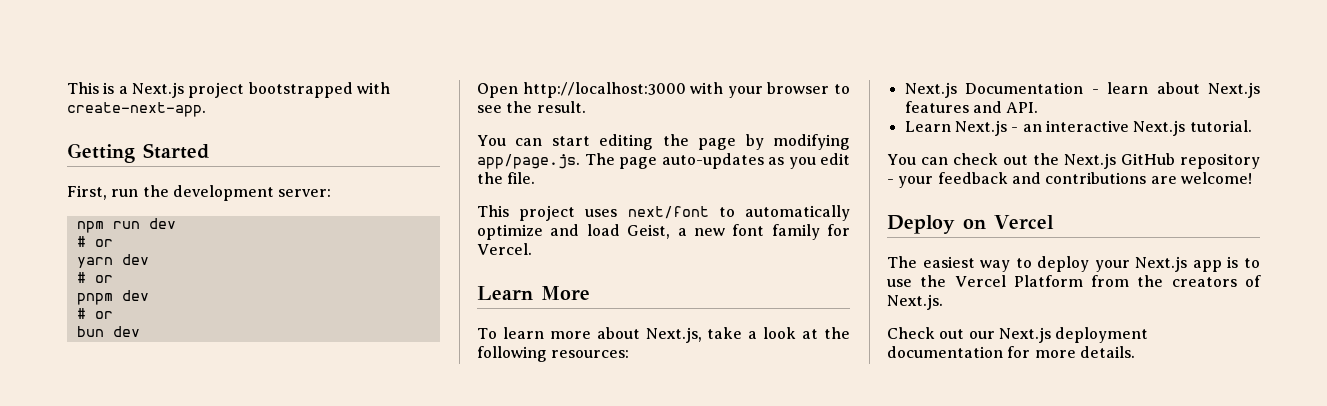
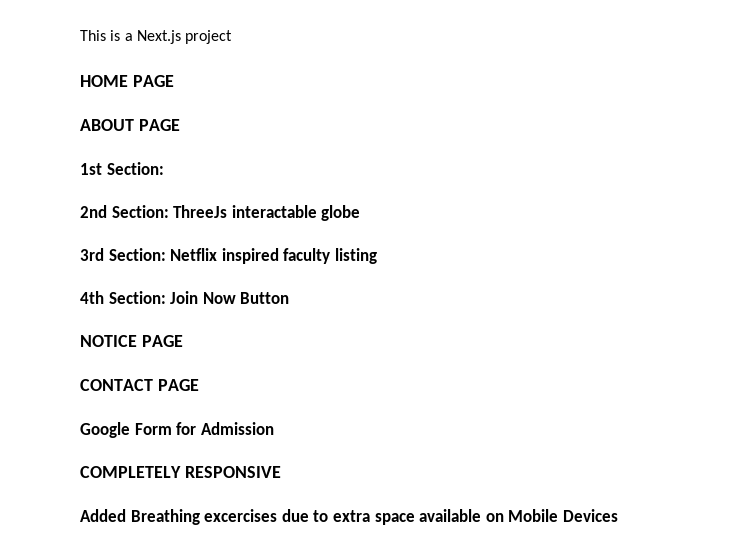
[248,82,390,98] [67,102,206,117] [67,143,209,163] [67,185,332,201] [76,218,176,233] [76,236,113,247] [76,254,149,268] [76,272,113,283] [76,290,149,305] [76,308,113,319] [76,326,140,337] [477,82,851,98] [477,101,586,113] [477,134,850,150] [477,153,850,169] [477,172,536,184] [477,205,850,221] [477,224,850,240] [477,243,532,255] [477,286,590,300] [477,327,850,343] [477,346,630,362] [904,82,1260,98] [904,101,1039,113] [904,120,1252,136] [887,153,1260,169] [887,172,1252,188] [887,215,1054,234] [887,256,1260,272] [887,275,1261,287] [887,294,943,310] [887,327,1149,343] [887,346,1135,358] bootstrapped with create-next-app. // Getting Started // First, run the development server: // npm run dev // # or // yarn dev // # or // pnpm dev // # or // bun dev // Open http://localhost:3000 with your browser to see the result. // You can start editing the page by modifying app/page.js. The page auto-updates as you edit the file. // This project uses next/font to automatically optimize and load Geist, a new font family for Vercel. // Learn More // To learn more about Next.js, take a look at the following resources: // Next.js Documentation - learn about Next.js features and API. // Learn Next.js - an interactive Next.js tutorial. // You can check out the Next.js GitHub repository - your feedback and contributions are welcome! // Deploy on Vercel // The easiest way to deploy your Next.js app is to use the Vercel Platform from the creators of Next.js. // Check out our Next.js deployment documentation for more details. -> [80,75,174,87] [80,119,180,131] [80,162,164,175] [80,205,361,221] [80,248,377,264] [80,291,290,304] [80,335,183,347] [80,379,199,391] [80,422,274,438] [80,466,281,478] [80,509,618,525] // HOME PAGE // ABOUT PAGE // 1st Section: // 2nd Section: ThreeJs interactable globe // 3rd Section: Netflix inspired faculty listing // 4th Section: Join Now Button // NOTICE PAGE // CONTACT PAGE // Google Form for Admission // COMPLETELY RESPONSIVE // Added Breathing excercises due to extra space available on Mobile Devices

